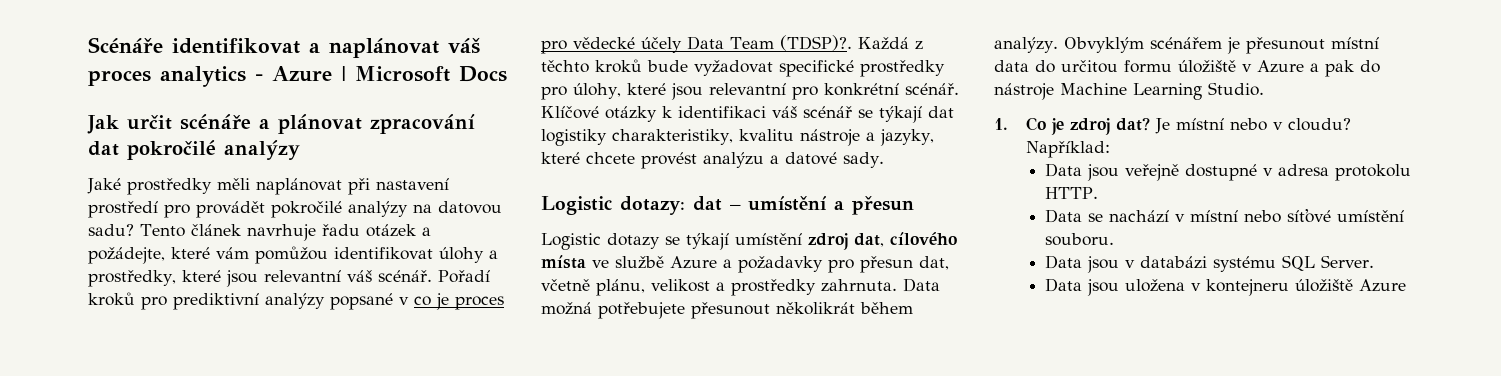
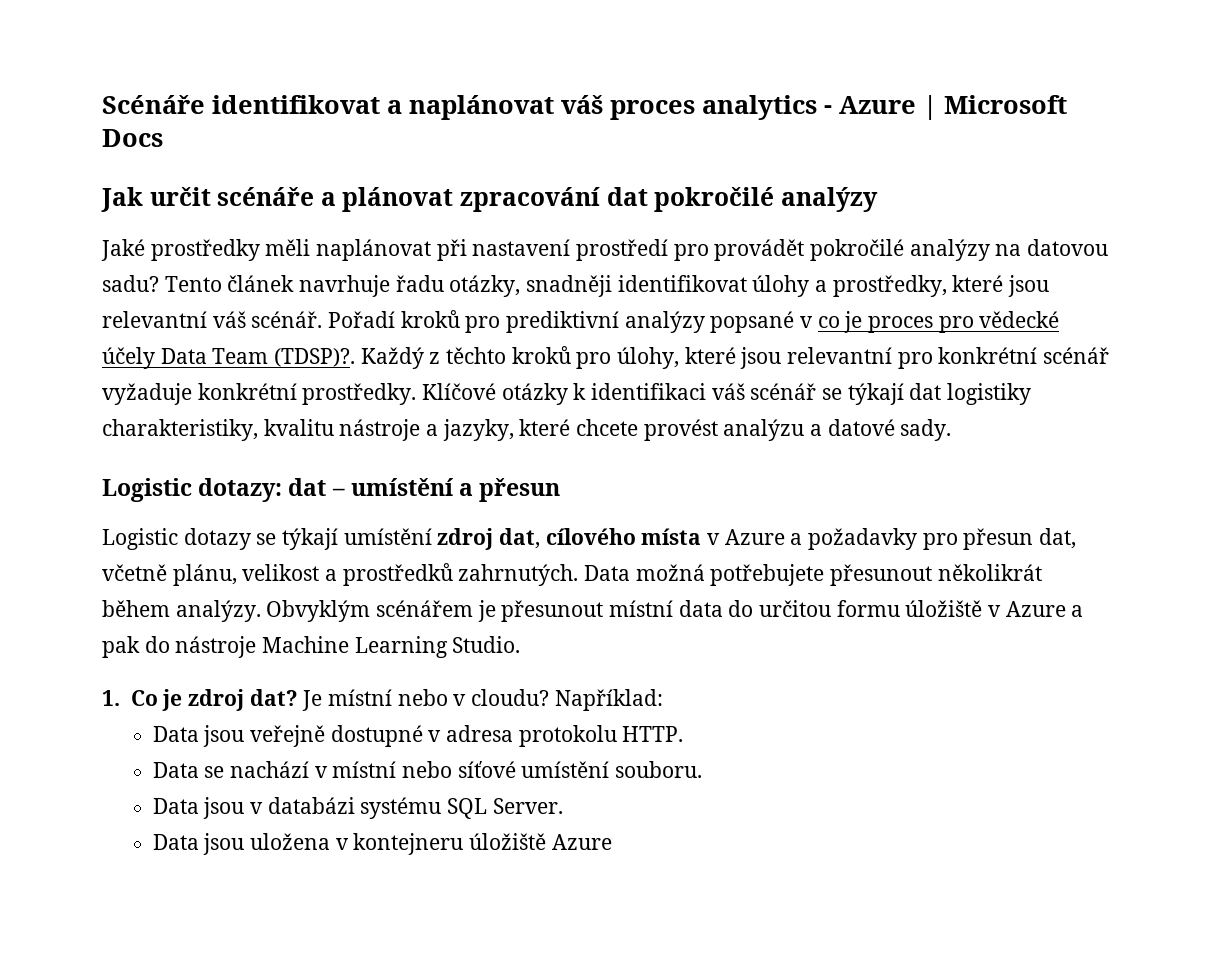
[365,224,431,237] [88,246,328,264] otázek a požádejte, které vám pomůžou -> [449,275,613,297] otázky, snadněji
[857,37,909,49] Každá -> [360,347,424,369] Každý
[647,60,945,77] bude vyžadovat specifické prostředky -> (571, 355) none
[904,83,959,95] scénář. -> [1043,347,1110,364] [102,383,417,405] scénář vyžaduje konkrétní prostředky.
[592,256,664,268] ve službě -> [707,533,721,545] v
[731,279,897,296] prostředky zahrnuta. -> [342,563,579,586] prostředků zahrnutých.

